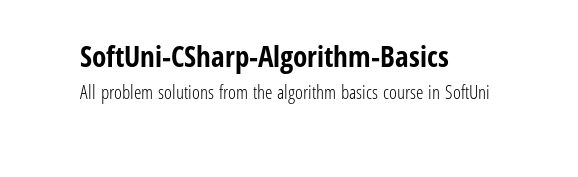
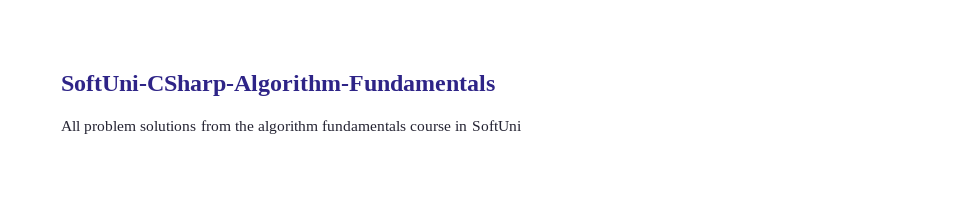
[80,45,449,74] SoftUni-CSharp-Algorithm-Basics -> [61,75,495,96] SoftUni-CSharp-Algorithm-Fundamentals
[340,84,378,99] basics -> [322,120,407,131] fundamentals

